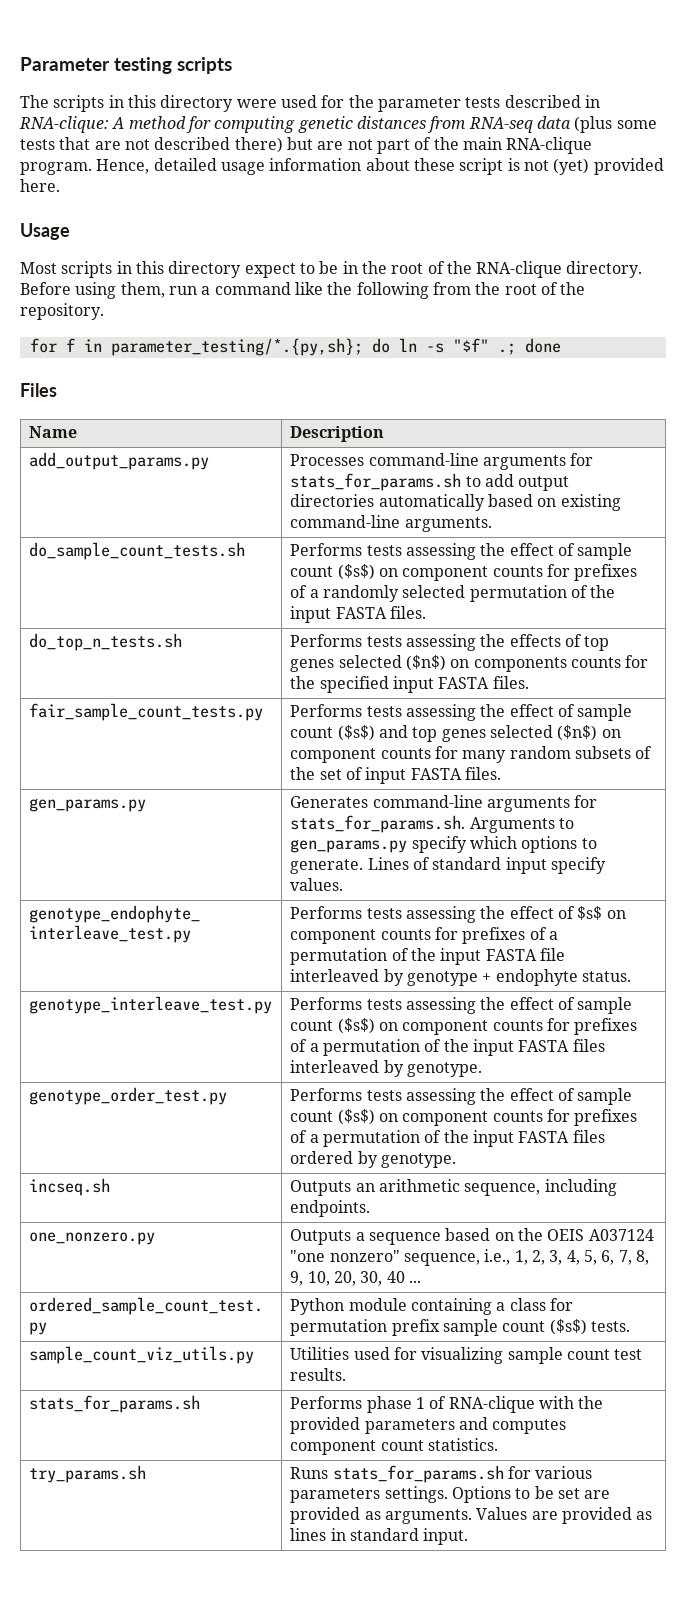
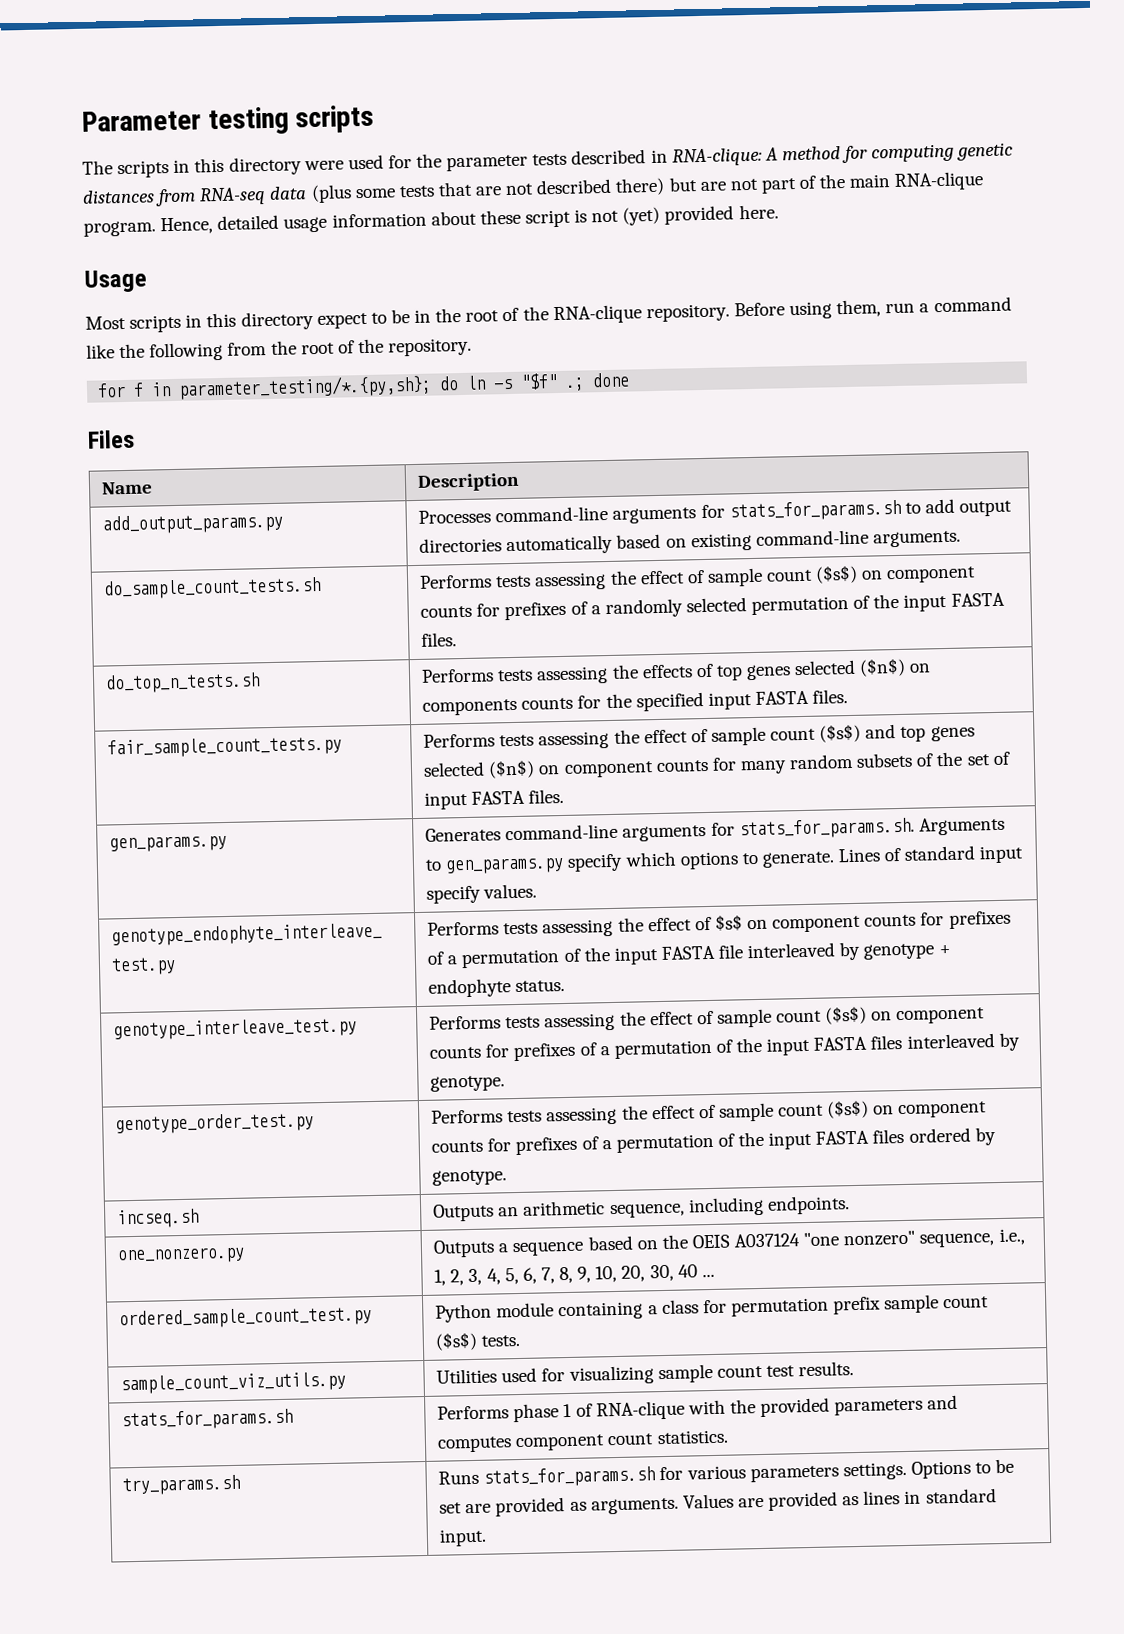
[566,261,643,278] directory. -> [645,303,730,323] repository.

